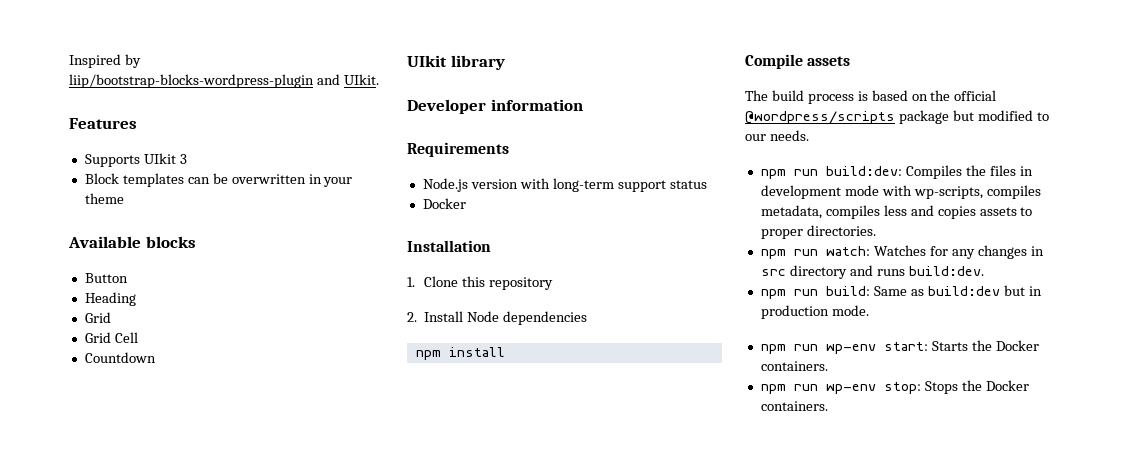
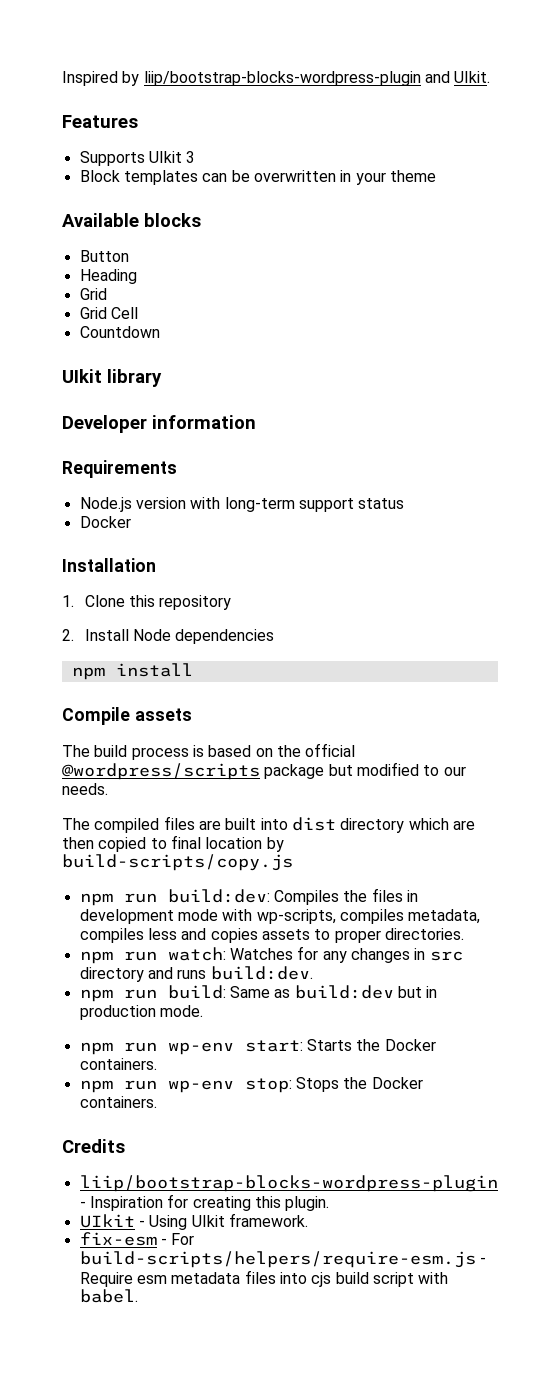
(809, 135) none -> [62,816,475,833] [62,835,284,852] [62,854,293,871] // The compiled files are built into dist directory which are then copied to final location by build-scripts/copy.js
(828, 406) none -> [62,1139,125,1153] [79,1175,498,1192] [79,1194,330,1211] [79,1213,308,1230] [79,1232,195,1246] [79,1251,486,1268] [79,1270,449,1287] [79,1289,138,1303] // Credits // liip/bootstrap-blocks-wordpress-plugin - Inspiration for creating this plugin. // UIkit - Using UIkit framework. // fix-esm - For build-scripts/helpers/require-esm.js - Require esm metadata files into cjs build script with babel.

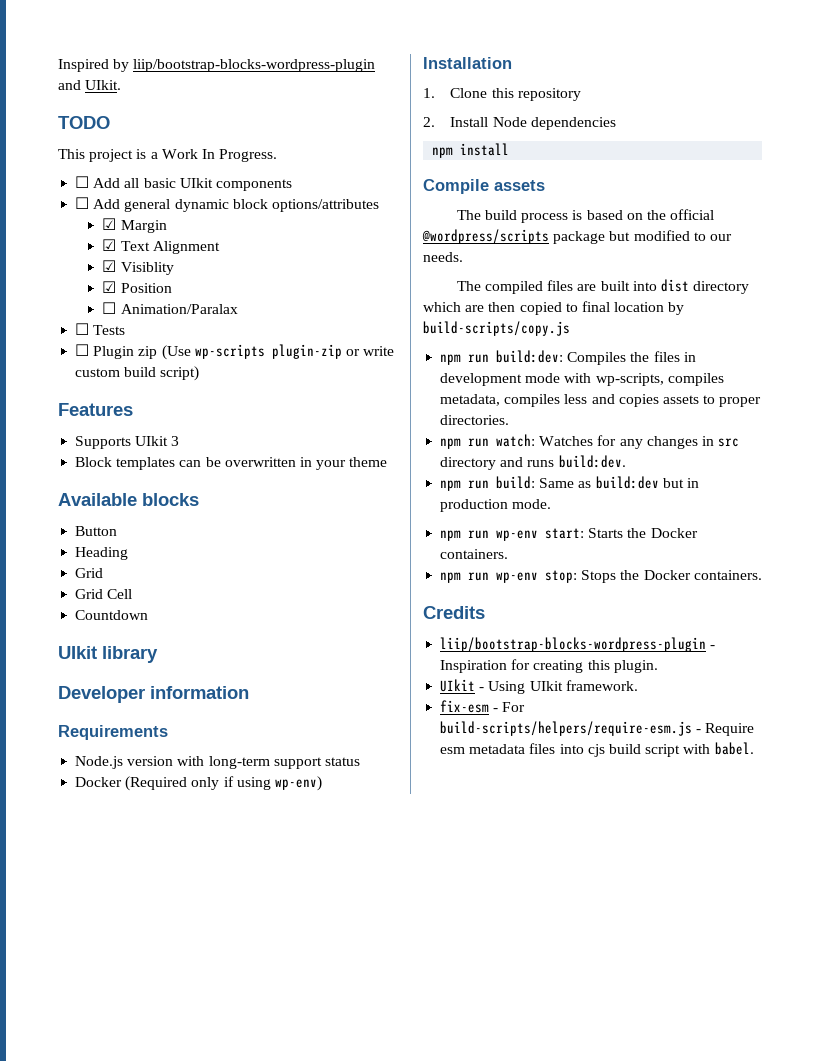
(491, 77) none -> [58,116,110,129] [58,149,278,162] [75,176,292,191] [75,197,379,212] [102,218,167,233] [102,239,220,254] [102,260,174,275] [102,281,172,293] [102,302,238,314] [75,323,126,335] [75,344,395,360] [75,366,200,381] // TODO // This project is a Work In Progress. // ☐ Add all basic UIkit components // ☐ Add general dynamic block options/attributes // ☑ Margin // ☑ Text Alignment // ☑ Visiblity // ☑ Position // ☐ Animation/Paralax // ☐ Tests // ☐ Plugin zip (Use wp-scripts plugin-zip or write custom build script)
(131, 522) none -> [125,776,322,791] (Required only if using wp-env)

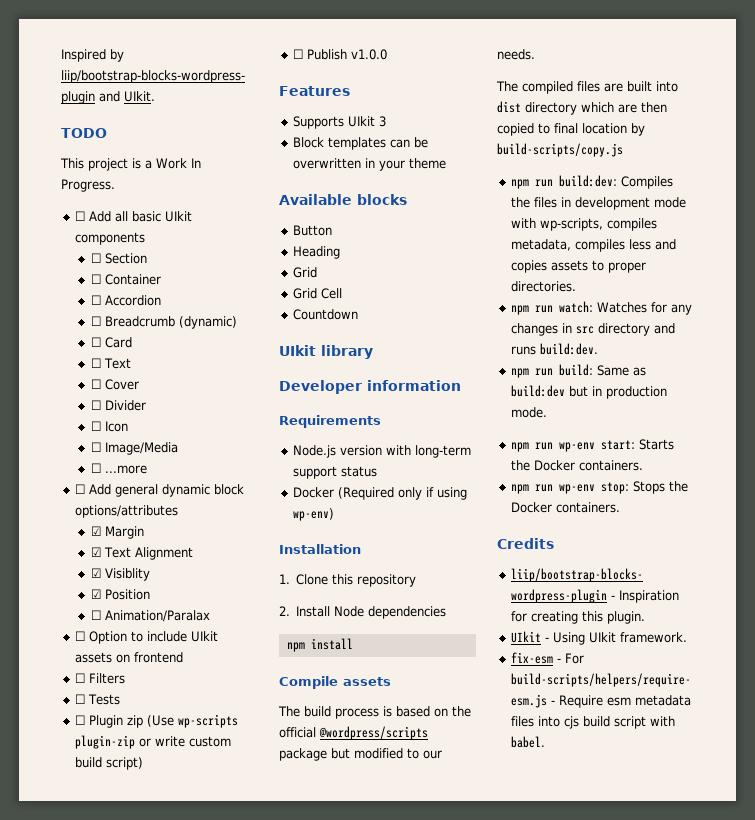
(292, 185) none -> [90,253,147,264] [90,274,161,285] [90,295,161,306] [90,316,237,329] [90,337,132,348] [90,358,131,369] [90,379,139,390] [90,400,146,411] [90,421,128,432] [90,442,178,455] [90,463,147,474] // ☐ Section // ☐ Container // ☐ Accordion // ☐ Breadcrumb (dynamic) // ☐ Card // ☐ Text // ☐ Cover // ☐ Divider // ☐ Icon // ☐ Image/Media // ☐ ...more
(238, 309) none -> [74,631,218,644] [74,652,183,663] [74,673,125,684] // ☐ Option to include UIkit assets on frontend // ☐ Filters
(200, 373) none -> [292,49,387,60] // ☐ Publish v1.0.0

